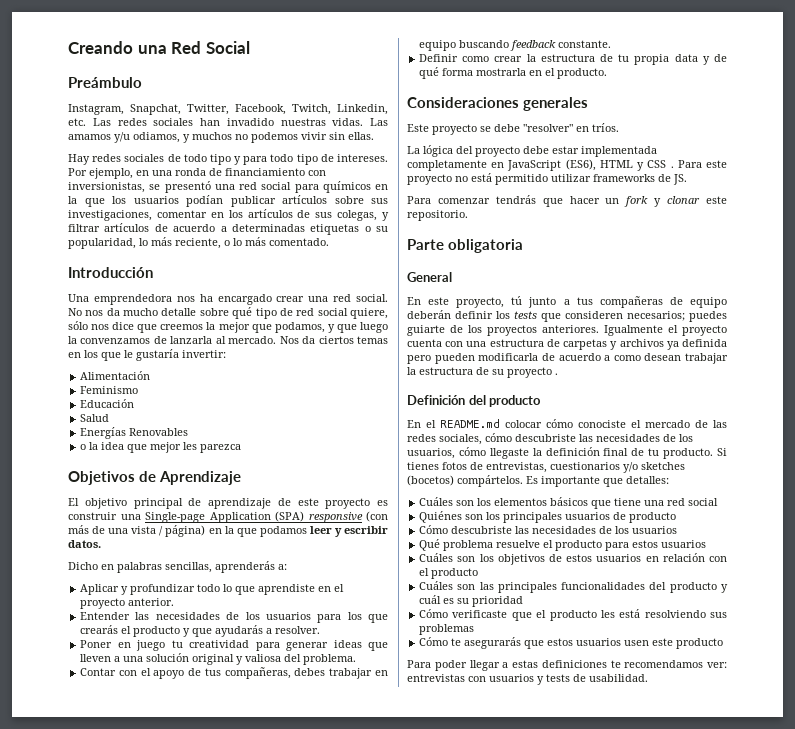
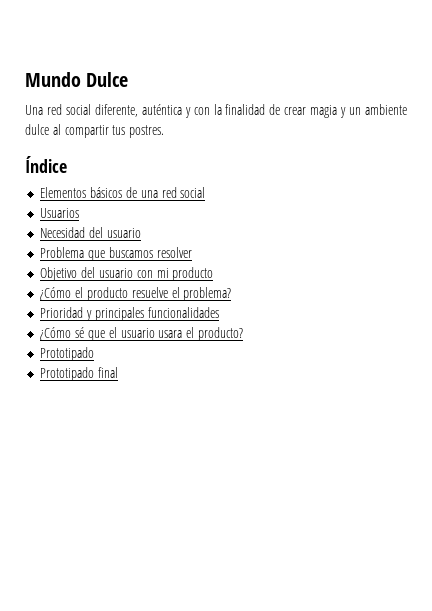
[68,41,250,54] [68,77,142,88] [68,104,388,115] [68,118,388,126] [68,132,374,143] [68,154,389,165] [68,168,326,179] [68,181,388,193] [68,195,388,207] [68,209,389,221] [68,223,388,235] [68,237,329,249] [68,267,153,278] [68,294,388,305] [68,307,389,319] [68,321,388,333] [68,336,389,344] [68,349,226,361] [80,371,151,380] [80,386,139,394] [80,399,135,408] [80,414,110,422] [80,427,189,439] [80,442,242,453] [68,471,242,485] [68,498,388,509] [68,511,388,523] [68,525,388,537] [68,540,101,548] [68,561,287,573] [80,584,345,595] [80,598,175,609] [80,612,389,623] [80,625,321,637] [80,640,388,651] [80,653,357,665] [80,667,388,679] [419,40,612,51] [419,54,727,65] [419,67,608,79] [407,97,589,111] [407,123,619,135] [407,145,657,157] [407,159,727,171] [407,173,687,185] [407,195,727,207] [407,210,468,221] [407,239,524,253] [407,272,452,282] [407,296,727,308] [407,310,727,322] [407,325,727,336] [407,339,727,350] [407,353,728,364] [407,367,558,378] [407,395,542,407] [407,419,727,428] [407,433,693,445] [407,447,727,459] [407,462,685,473] [407,475,669,487] [419,497,719,509] [419,511,677,523] [419,525,678,534] [419,539,707,551] [419,553,727,565] [419,568,479,579] [419,581,728,593] [419,595,524,607] [419,609,727,621] [419,624,475,635] [419,637,724,649] [407,660,727,671] [407,674,648,685] Creando una Red Social // Preámbulo // Instagram, Snapchat, Twitter, Facebook, Twitch, Linkedin, etc. Las redes sociales han invadido nuestras vidas. Las amamos y/u odiamos, y muchos no podemos vivir sin ellas. // Hay redes sociales de todo tipo y para todo tipo de intereses. Por ejemplo, en una ronda de financiamiento con inversionistas, se presentó una red social para químicos en la que los usuarios podían publicar artículos sobre sus investigaciones, comentar en los artículos de sus colegas, y filtrar artículos de acuerdo a determinadas etiquetas o su popularidad, lo más reciente, o lo más comentado. // Introducción // Una emprendedora nos ha encargado crear una red social. No nos da mucho detalle sobre qué tipo de red social quiere, sólo nos dice que creemos la mejor que podamos, y que luego la convenzamos de lanzarla al mercado. Nos da ciertos temas en los que le gustaría invertir: // Alimentación // Feminismo // Educación // Salud // Energías Renovables // o la idea que mejor les parezca // Objetivos de Aprendizaje // El objetivo principal de aprendizaje de este proyecto es construir una Single-page Application (SPA) responsive (con más de una vista / página) en la que podamos leer y escribir datos. // Dicho en palabras sencillas, aprenderás a: // Aplicar y profundizar todo lo que aprendiste en el proyecto anterior. // Entender las necesidades de los usuarios para los que crearás el producto y que ayudarás a resolver. // Poner en juego tu creatividad para generar ideas que lleven a una solución original y valiosa del problema. // Contar con el apoyo de tus compañeras, debes trabajar en equipo buscando feedback constante. // Definir como crear la estructura de tu propia data y de qué forma mostrarla en el producto. // Consideraciones generales // Este proyecto se debe "resolver" en tríos. // La lógica del proyecto debe estar implementada completamente en JavaScript (ES6), HTML y CSS . Para este proyecto no está permitido utilizar frameworks de JS. // Para comenzar tendrás que hacer un fork y clonar este repositorio. // Parte obligatoria // General // En este proyecto, tú junto a tus compañeras de equipo deberán definir los tests que consideren necesarios; puedes guiarte de los proyectos anteriores. Igualmente el proyecto cuenta con una estructura de carpetas y archivos ya definida pero pueden modificarla de acuerdo a como desean trabajar la estructura de su proyecto . // Definición del producto // En el README.md colocar cómo conociste el mercado de las redes sociales, cómo descubriste las necesidades de los usuarios, cómo llegaste la definición final de tu producto. Si tienes fotos de entrevistas, cuestionarios y/o sketches (bocetos) compártelos. Es importante que detalles: // Cuáles son los elementos básicos que tiene una red social // Quiénes son los principales usuarios de producto // Cómo descubriste las necesidades de los usuarios // Qué problema resuelve el producto para estos usuarios // Cuáles son los objetivos de estos usuarios en relación con el producto // Cuáles son las principales funcionalidades del producto y cuál es su prioridad // Cómo verificaste que el producto les está resolviendo sus problemas // Cómo te asegurarás que estos usuarios usen este producto // Para poder llegar a estas definiciones te recomendamos ver: entrevistas con usuarios y tests de usabilidad. -> [25,72,129,87] [25,104,407,118] [25,124,165,138] [25,156,67,173] [40,187,206,198] [40,208,80,218] [40,227,141,238] [40,247,192,261] [40,267,214,281] [40,287,232,301] [40,307,219,321] [40,327,243,341] [40,347,95,361] [40,367,119,381] Mundo Dulce // Una red social diferente, auténtica y con la finalidad de crear magia y un ambiente dulce al compartir tus postres. // Índice // Elementos básicos de una red social // Usuarios // Necesidad del usuario // Problema que buscamos resolver // Objetivo del usuario con mi producto // ¿Cómo el producto resuelve el problema? // Prioridad y principales funcionalidades // ¿Cómo sé que el usuario usara el producto? // Prototipado // Prototipado final

